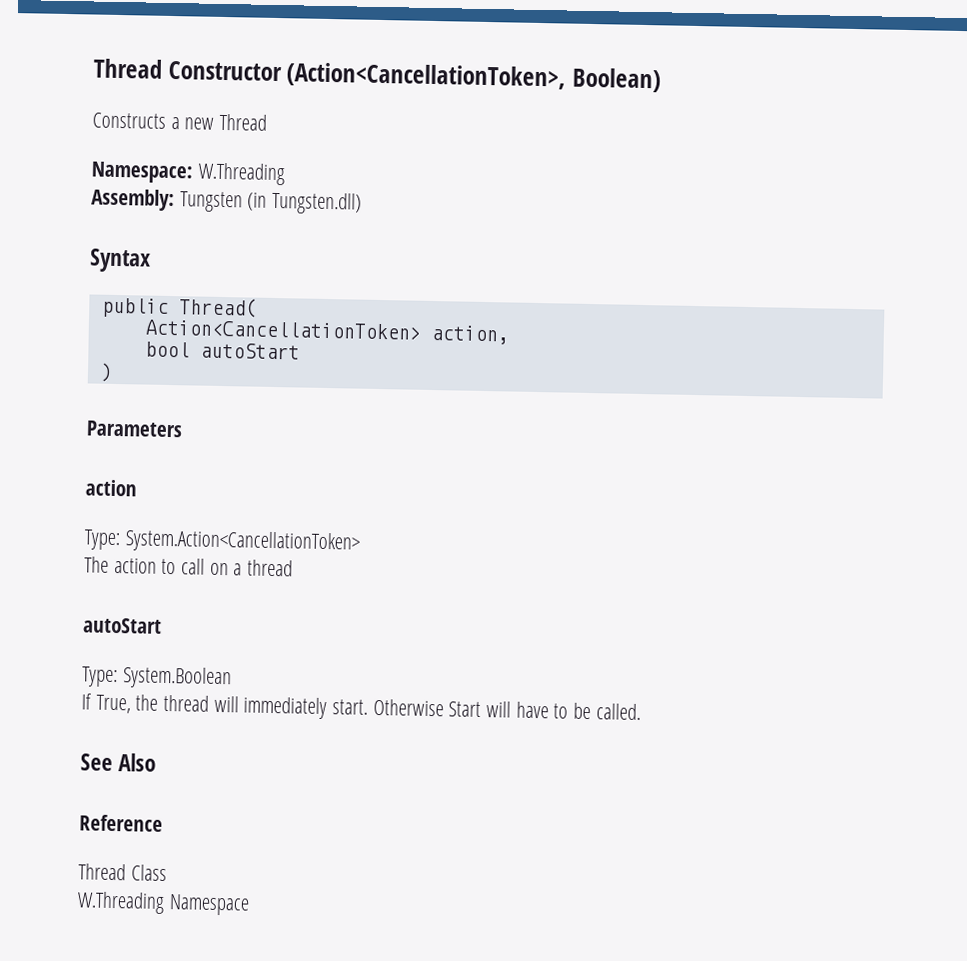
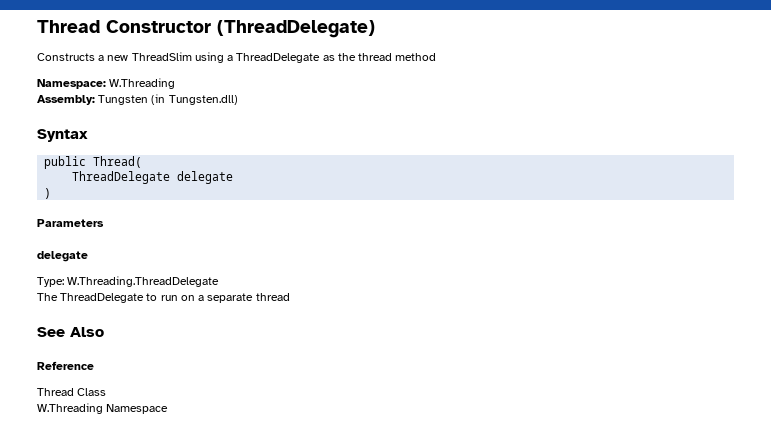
[286,62,661,93] (Action<CancellationToken>, Boolean) -> [217,20,375,38] (ThreadDelegate)
[219,113,268,131] Thread -> [131,52,437,63] ThreadSlim using a ThreadDelegate as the thread method
[144,319,509,345] [144,341,300,360] Action<CancellationToken> action, // bool autoStart -> [72,171,234,184] ThreadDelegate delegate
[85,479,137,497] [84,529,360,555] action // Type: System.Action<CancellationToken> -> [37,251,88,262] [37,276,220,287] delegate // Type: W.Threading.ThreadDelegate
[113,557,206,575] action to call -> [60,293,178,303] ThreadDelegate to run
[247,559,294,577] [83,617,162,634] [82,666,232,690] [81,693,641,721] thread // autoStart // Type: System.Boolean // If True, the thread will immediately start. Otherwise Start will have to be called. -> [207,293,290,303] separate thread

